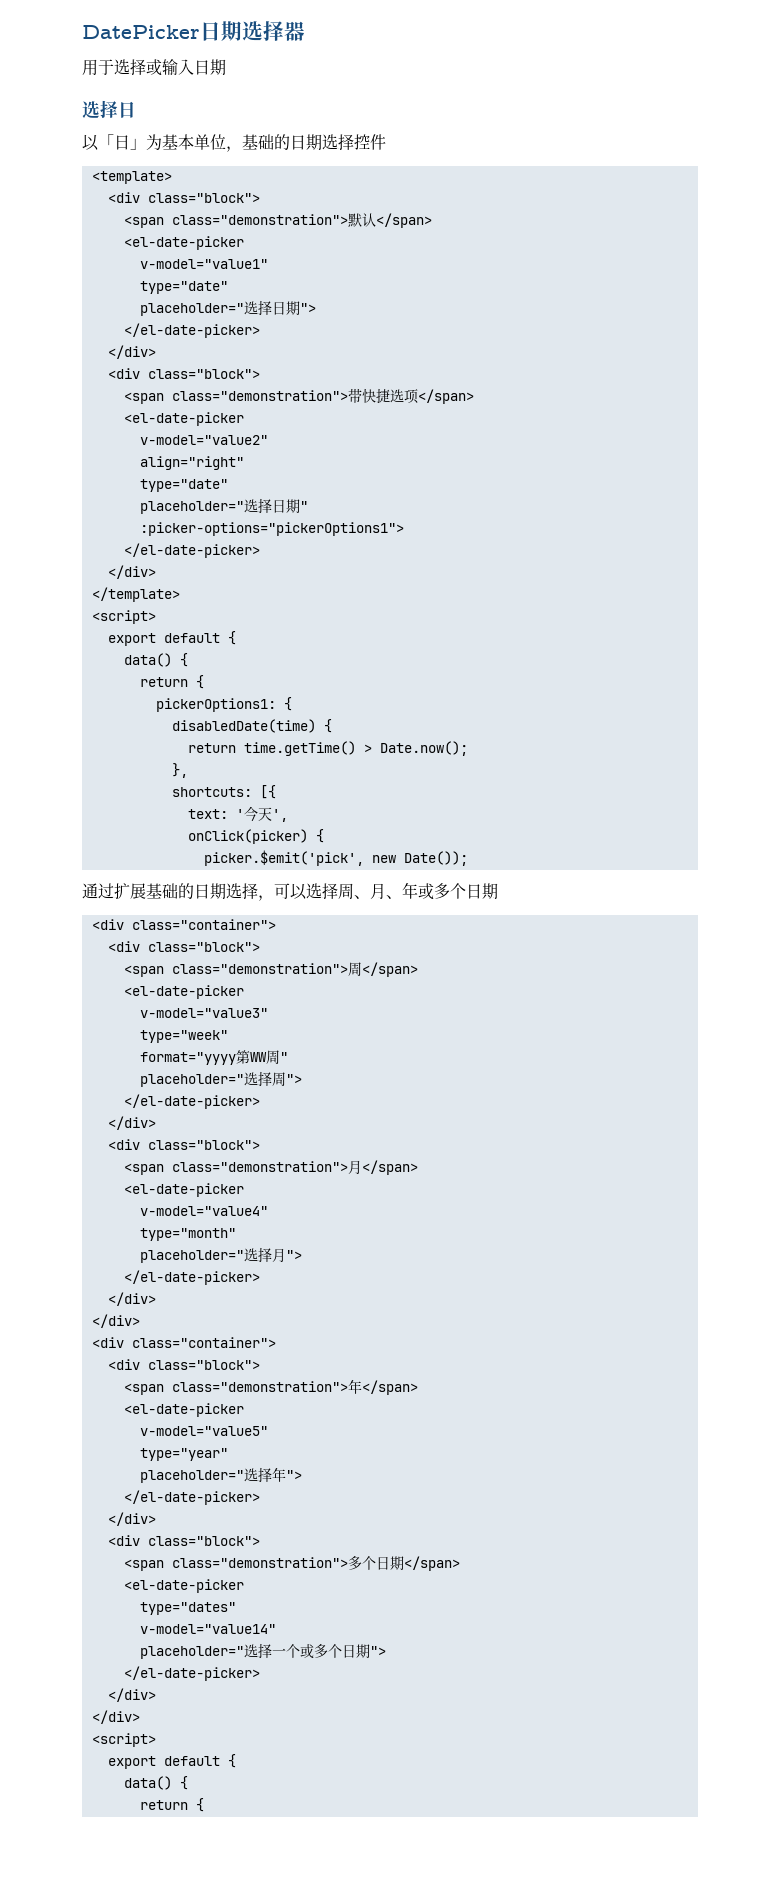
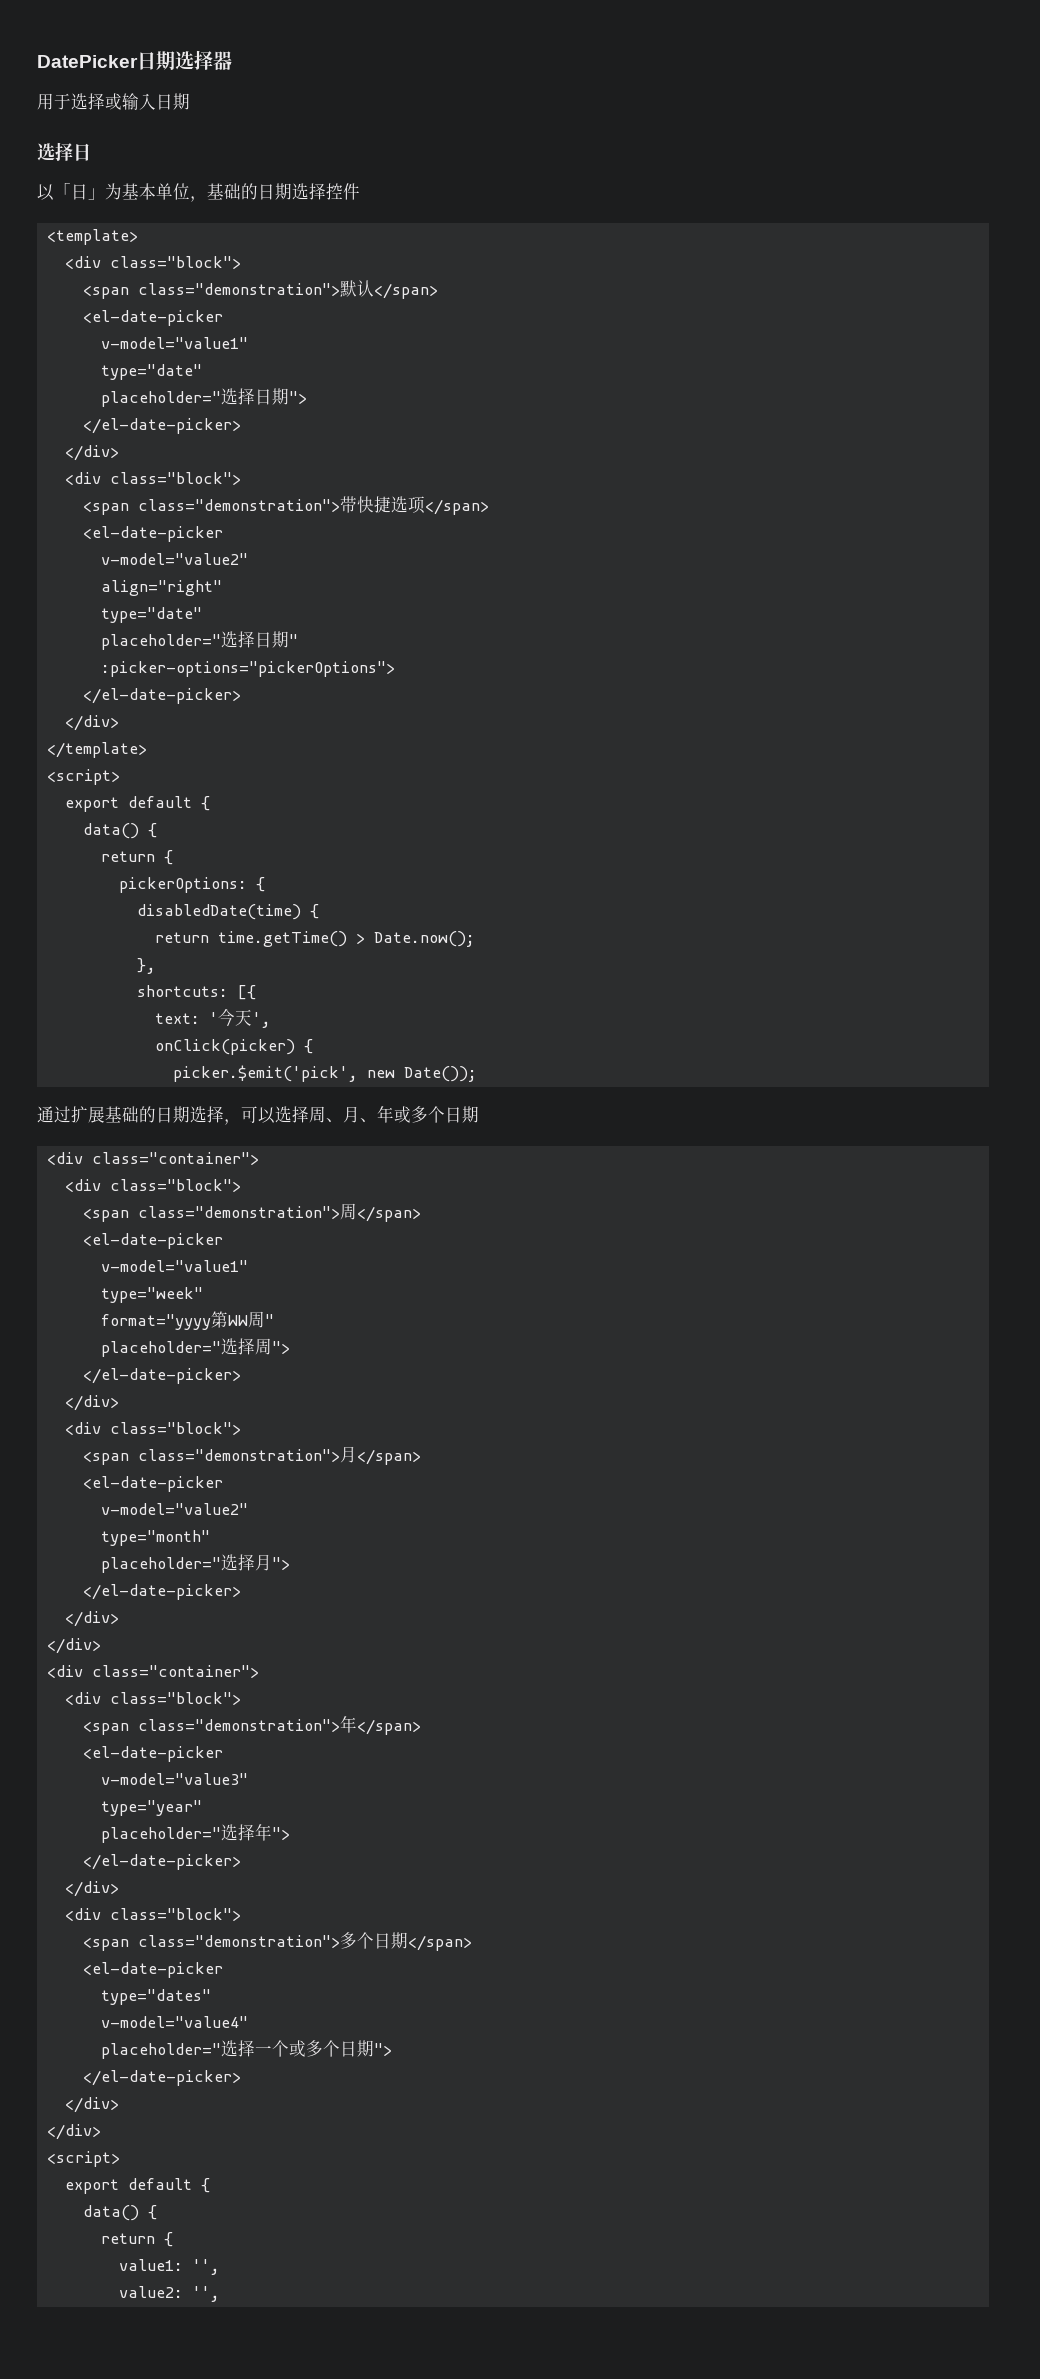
[139,522,404,536] :picker-options="pickerOptions1"> -> [100,661,395,677] :picker-options="pickerOptions">
[155,698,276,712] pickerOptions1: -> [118,877,247,893] pickerOptions:
[139,1008,268,1018] v-model="value3" -> [100,1260,248,1272] v-model="value1"
[139,1206,268,1216] v-model="value4" -> [100,1503,248,1515] v-model="value2"
[139,1426,268,1436] v-model="value5" -> [100,1773,248,1785] v-model="value3"
[139,1624,276,1634] v-model="value14" -> [100,2016,248,2028] v-model="value4"
(204, 1805) none -> [118,2259,220,2275] [118,2286,220,2302] // value1: '', // value2: '',

